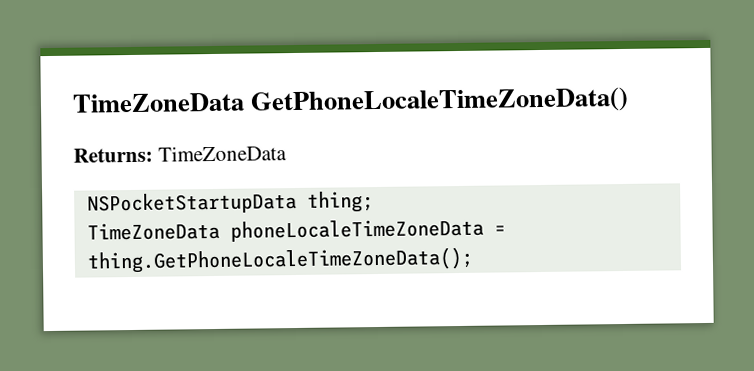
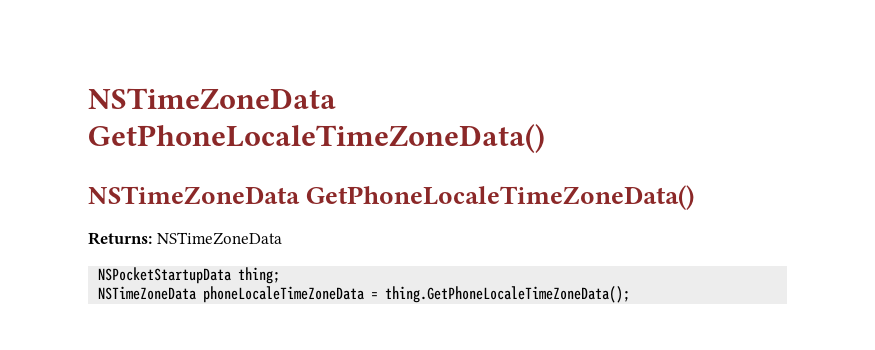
[72,92,245,113] TimeZoneData -> [88,88,336,109] [88,124,545,153] [88,186,300,204] NSTimeZoneData GetPhoneLocaleTimeZoneData() // NSTimeZoneData
[157,145,287,162] TimeZoneData -> [156,232,282,245] NSTimeZoneData
[86,221,220,241] TimeZoneData -> [98,286,197,300] NSTimeZoneData

